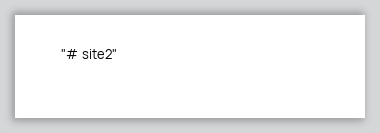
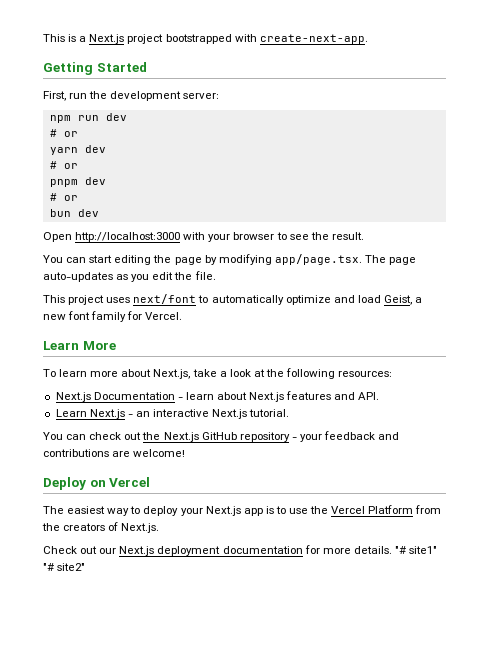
(61, 54) none -> [43,34,368,44] [43,62,147,75] [43,91,220,101] [49,113,127,123] [49,129,78,137] [49,145,106,155] [49,161,78,169] [49,177,106,187] [49,193,78,201] [49,209,99,217] [43,232,364,242] [43,254,417,265] [43,271,216,282] [43,294,423,305] [43,311,183,322] [43,341,116,350] [43,368,393,379] [55,391,380,402] [55,409,290,419] [43,431,400,442] [43,449,186,457] [43,477,151,490] [43,505,442,516] [42,522,160,533] [43,545,438,556] This is a Next.js project bootstrapped with create-next-app. // Getting Started // First, run the development server: // npm run dev // # or // yarn dev // # or // pnpm dev // # or // bun dev // Open http://localhost:3000 with your browser to see the result. // You can start editing the page by modifying app/page.tsx. The page auto-updates as you edit the file. // This project uses next/font to automatically optimize and load Geist, a new font family for Vercel. // Learn More // To learn more about Next.js, take a look at the following resources: // Next.js Documentation - learn about Next.js features and API. // Learn Next.js - an interactive Next.js tutorial. // You can check out the Next.js GitHub repository - your feedback and contributions are welcome! // Deploy on Vercel // The easiest way to deploy your Next.js app is to use the Vercel Platform from the creators of Next.js. // Check out our Next.js deployment documentation for more details. "# site1"

